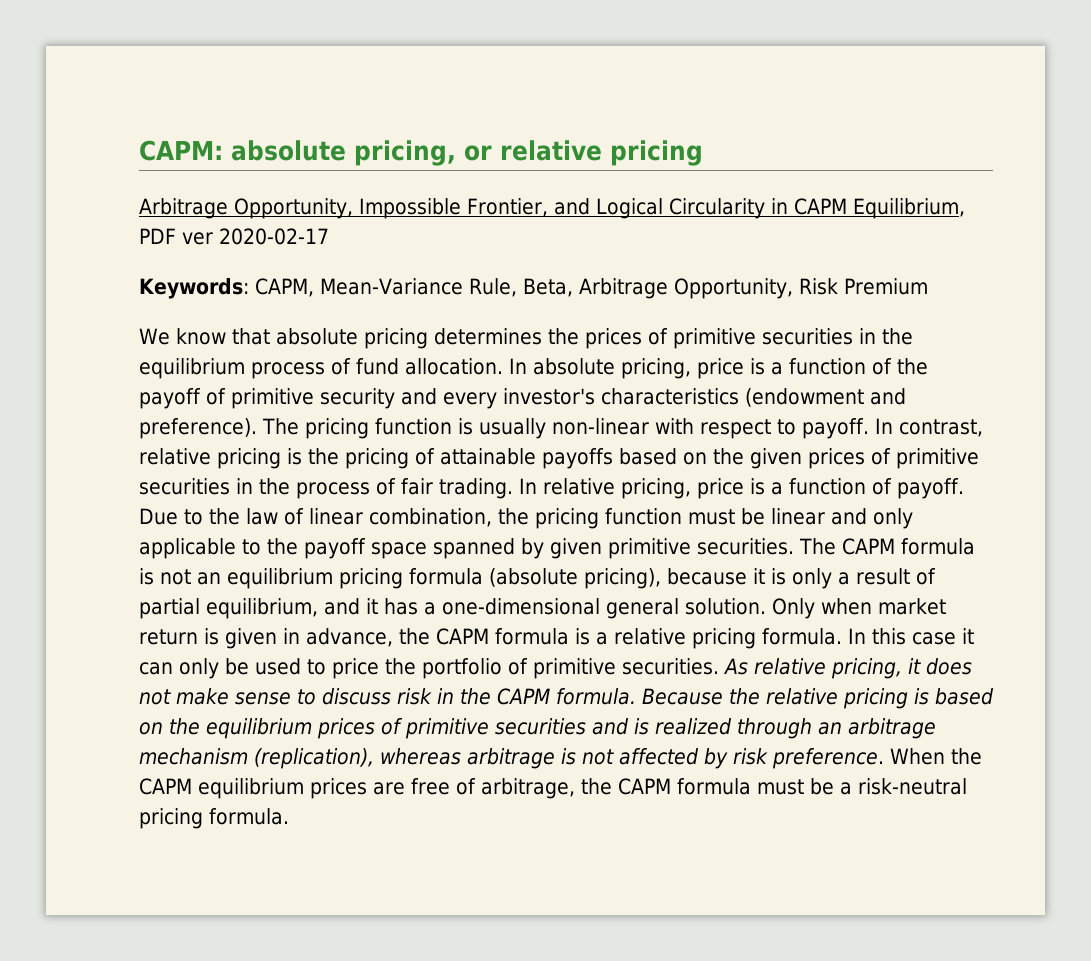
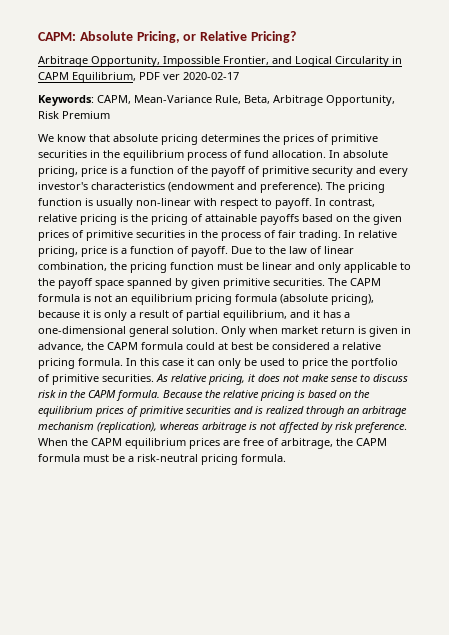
[231,140,703,166] absolute pricing, or relative pricing -> [79,31,296,43] Absolute Pricing, or Relative Pricing?
[575,628,590,645] is -> [186,342,330,350] could at best be considered

